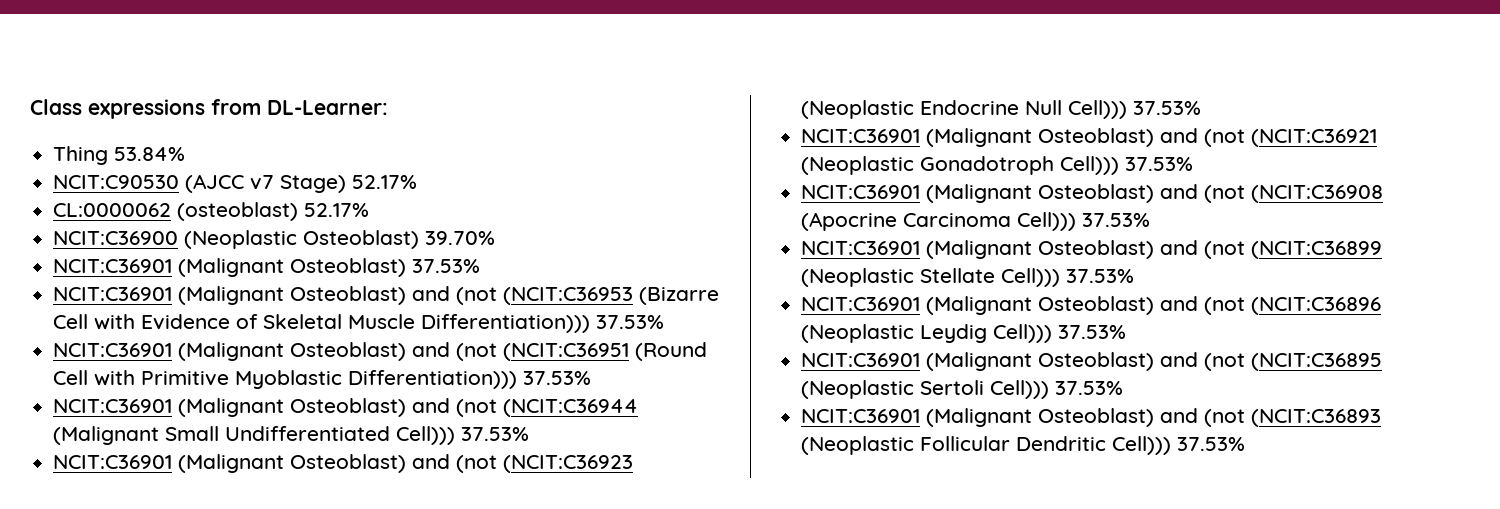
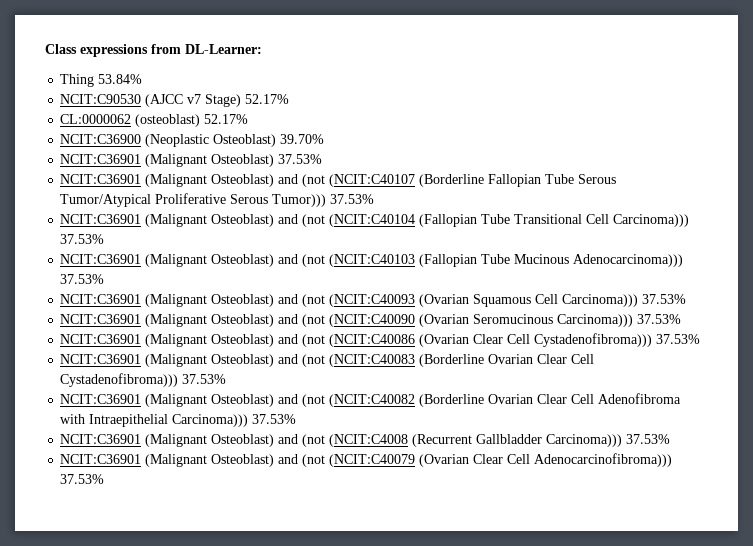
[503,287,720,305] [53,314,665,333] [53,342,708,361] [53,370,592,389] [53,398,639,417] [53,426,530,445] [53,454,634,473] [801,100,1202,119] [801,128,1378,147] [801,156,1194,175] [801,184,1384,203] [801,212,1151,231] [801,240,1383,259] [801,268,1135,287] [801,296,1382,315] [801,324,1127,343] [801,352,1383,371] [801,380,1124,399] [801,408,1382,427] [801,436,1172,455] (NCIT:C36953 (Bizarre Cell with Evidence of Skeletal Muscle Differentiation))) 37.53% // NCIT:C36901 (Malignant Osteoblast) and (not (NCIT:C36951 (Round Cell with Primitive Myoblastic Differentiation))) 37.53% // NCIT:C36901 (Malignant Osteoblast) and (not (NCIT:C36944 (Malignant Small Undifferentiated Cell))) 37.53% // NCIT:C36901 (Malignant Osteoblast) and (not (NCIT:C36923 (Neoplastic Endocrine Null Cell))) 37.53% // NCIT:C36901 (Malignant Osteoblast) and (not (NCIT:C36921 (Neoplastic Gonadotroph Cell))) 37.53% // NCIT:C36901 (Malignant Osteoblast) and (not (NCIT:C36908 (Apocrine Carcinoma Cell))) 37.53% // NCIT:C36901 (Malignant Osteoblast) and (not (NCIT:C36899 (Neoplastic Stellate Cell))) 37.53% // NCIT:C36901 (Malignant Osteoblast) and (not (NCIT:C36896 (Neoplastic Leydig Cell))) 37.53% // NCIT:C36901 (Malignant Osteoblast) and (not (NCIT:C36895 (Neoplastic Sertoli Cell))) 37.53% // NCIT:C36901 (Malignant Osteoblast) and (not (NCIT:C36893 (Neoplastic Follicular Dendritic Cell))) -> [329,174,617,187] [60,193,375,207] [60,214,690,227] [60,234,105,244] [60,254,684,267] [60,274,105,284] [60,294,687,307] [60,314,682,327] [60,333,701,347] [60,354,595,367] [60,373,227,387] [60,393,682,407] [60,414,297,427] [60,434,671,447] [60,453,673,467] (NCIT:C40107 (Borderline Fallopian Tube Serous Tumor/Atypical Proliferative Serous Tumor))) 37.53% // NCIT:C36901 (Malignant Osteoblast) and (not (NCIT:C40104 (Fallopian Tube Transitional Cell Carcinoma))) 37.53% // NCIT:C36901 (Malignant Osteoblast) and (not (NCIT:C40103 (Fallopian Tube Mucinous Adenocarcinoma))) 37.53% // NCIT:C36901 (Malignant Osteoblast) and (not (NCIT:C40093 (Ovarian Squamous Cell Carcinoma))) 37.53% // NCIT:C36901 (Malignant Osteoblast) and (not (NCIT:C40090 (Ovarian Seromucinous Carcinoma))) 37.53% // NCIT:C36901 (Malignant Osteoblast) and (not (NCIT:C40086 (Ovarian Clear Cell Cystadenofibroma))) 37.53% // NCIT:C36901 (Malignant Osteoblast) and (not (NCIT:C40083 (Borderline Ovarian Clear Cell Cystadenofibroma))) 37.53% // NCIT:C36901 (Malignant Osteoblast) and (not (NCIT:C40082 (Borderline Ovarian Clear Cell Adenofibroma with Intraepithelial Carcinoma))) 37.53% // NCIT:C36901 (Malignant Osteoblast) and (not (NCIT:C4008 (Recurrent Gallbladder Carcinoma))) 37.53% // NCIT:C36901 (Malignant Osteoblast) and (not (NCIT:C40079 (Ovarian Clear Cell Adenocarcinofibroma)))

